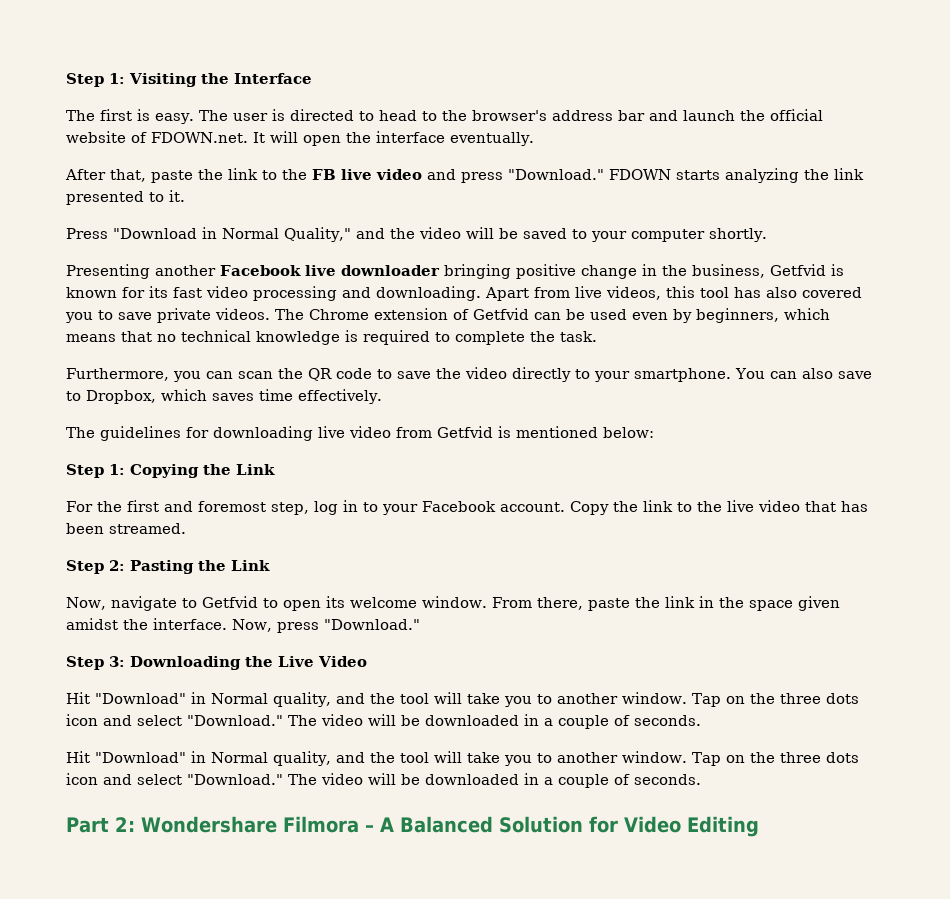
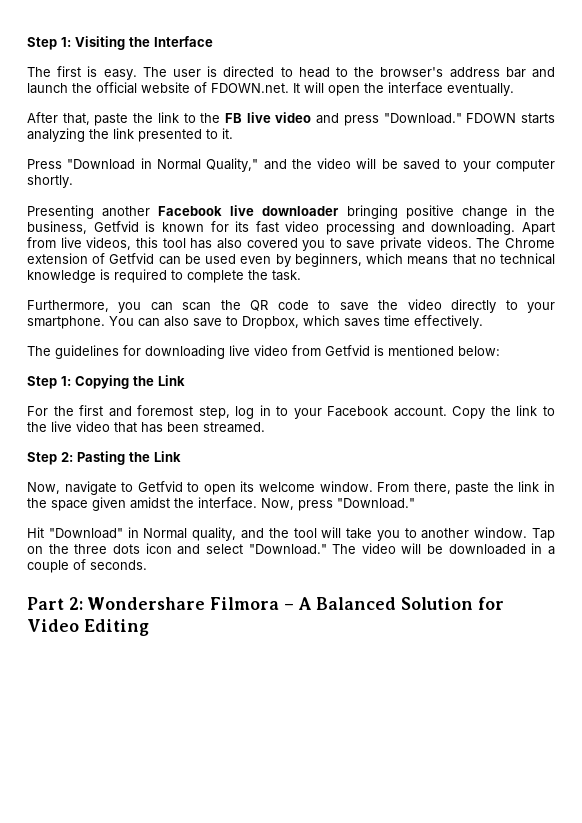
[66,656,367,670] [66,692,859,707] [66,714,701,729] // Step 3: Downloading the Live Video // Hit "Download" in Normal quality, and the tool will take you to another window. Tap on the three dots icon and select "Download." The video will be downloaded in a couple of seconds. -> (415, 503) none

